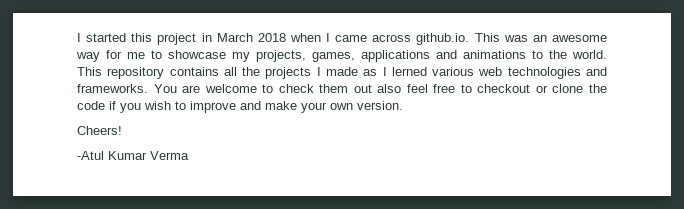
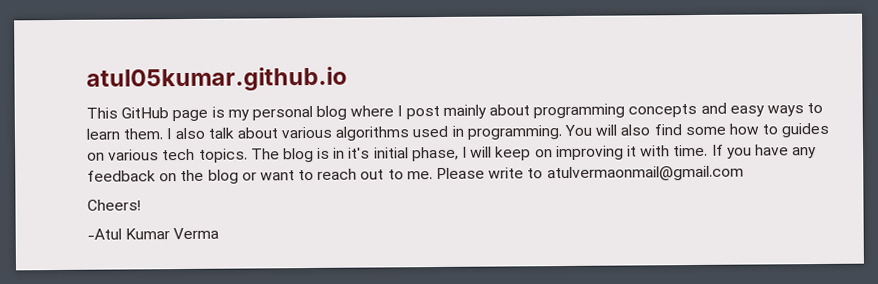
[77,33,607,45] [76,50,607,62] [77,67,607,79] [77,84,608,93] [77,101,403,113] I started this project in March 2018 when I came across github.io. This was an awesome way for me to showcase my projects, games, applications and animations to the world. This repository contains all the projects I made as I lerned various web technologies and frameworks. You are welcome to check them out also feel free to checkout or clone the code if you wish to improve and make your own version. -> [86,66,347,92] [86,102,824,122] [86,122,830,141] [87,144,818,163] [87,165,744,184] atul05kumar.github.io // This GitHub page is my personal blog where I post mainly about programming concepts and easy ways to learn them. I also talk about various algorithms used in programming. You will also find some how to guides on various tech topics. The blog is in it's initial phase, I will keep on improving it with time. If you have any feedback on the blog or want to reach out to me. Please write to atulvermaonmail@gmail.com

